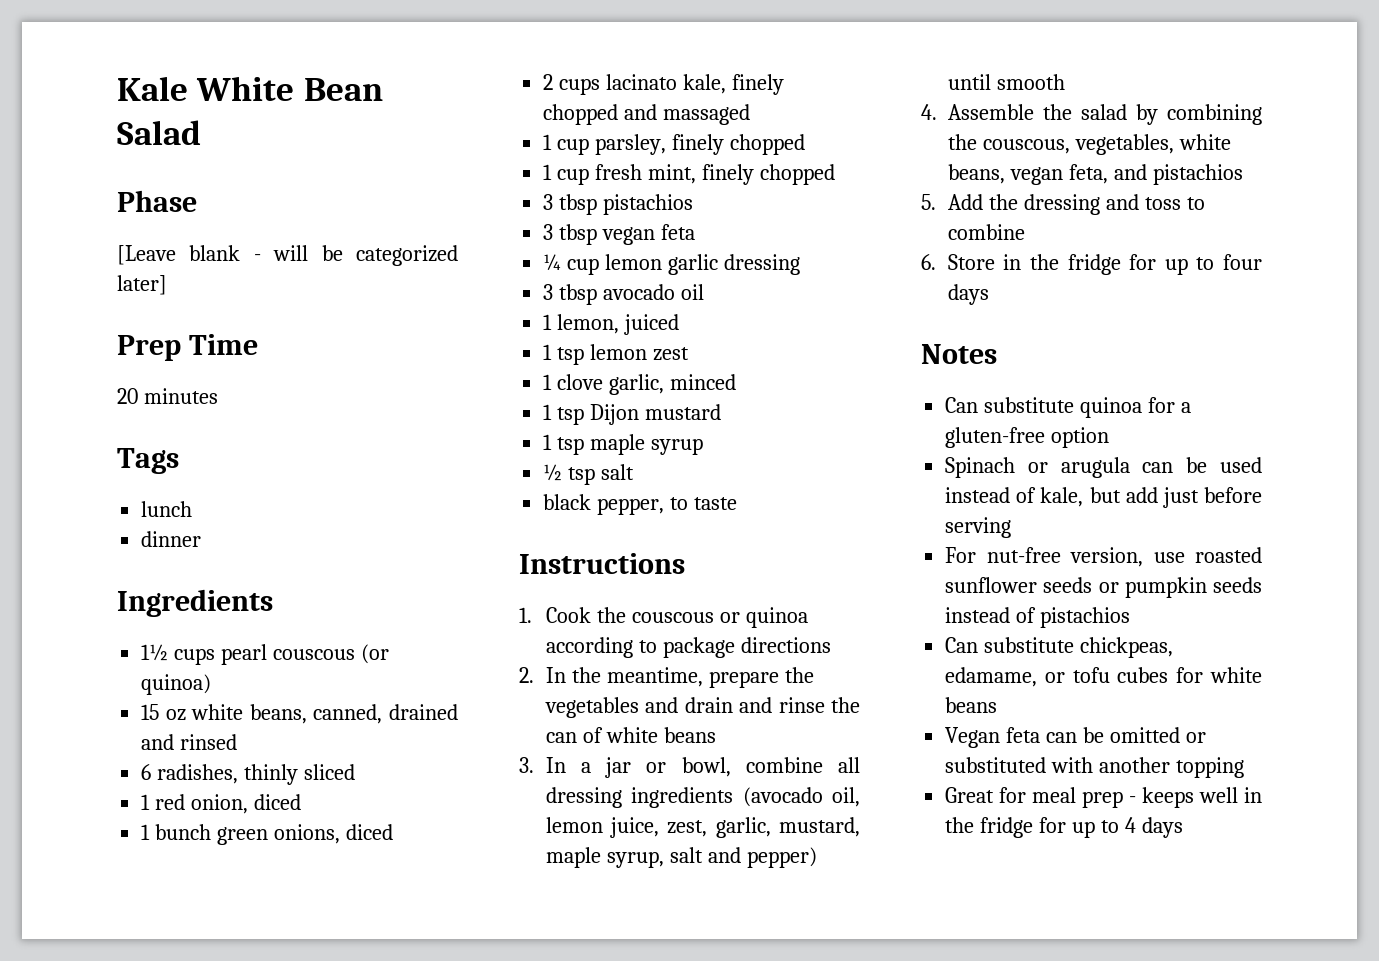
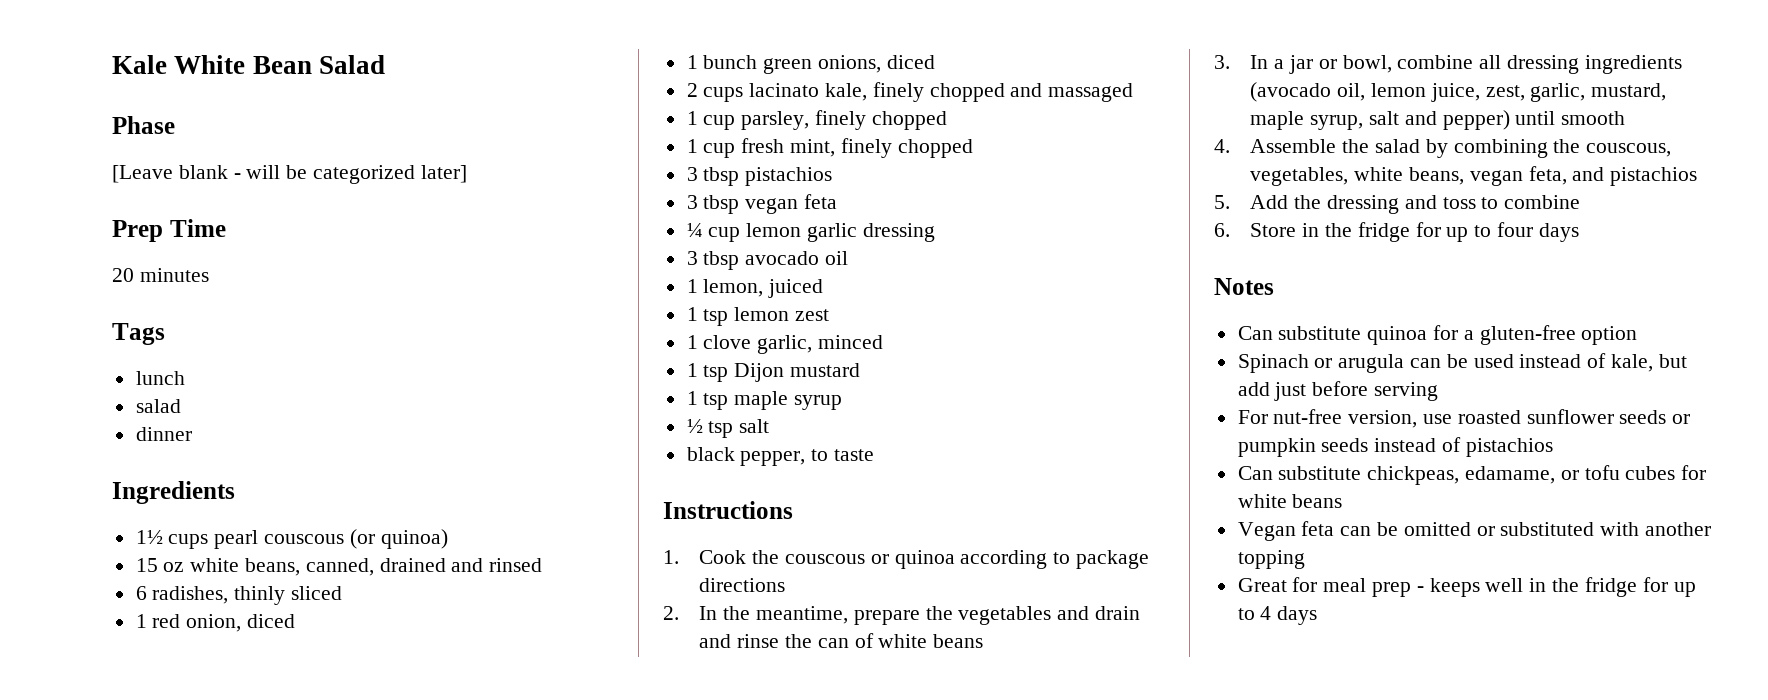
(193, 509) none -> [135,399,181,413] // salad

